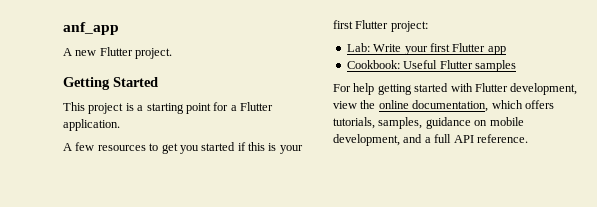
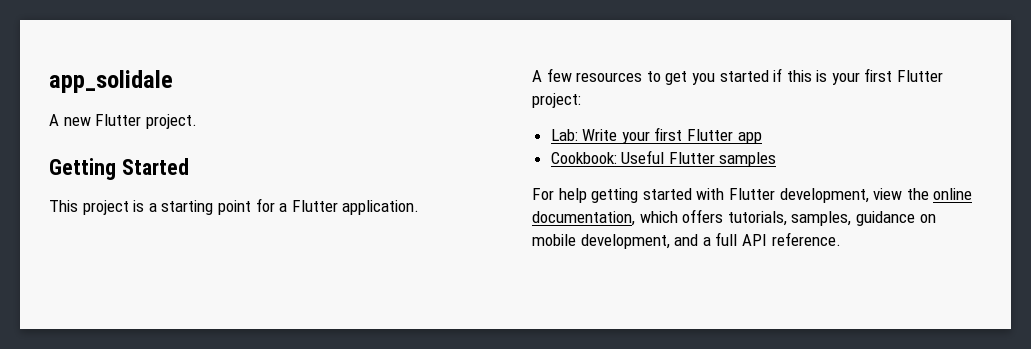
[63,22,119,35] anf_app -> [49,70,173,93] app_solidale

